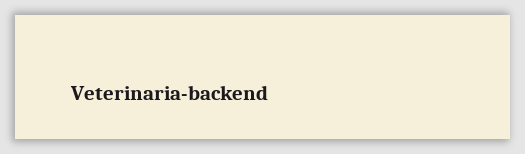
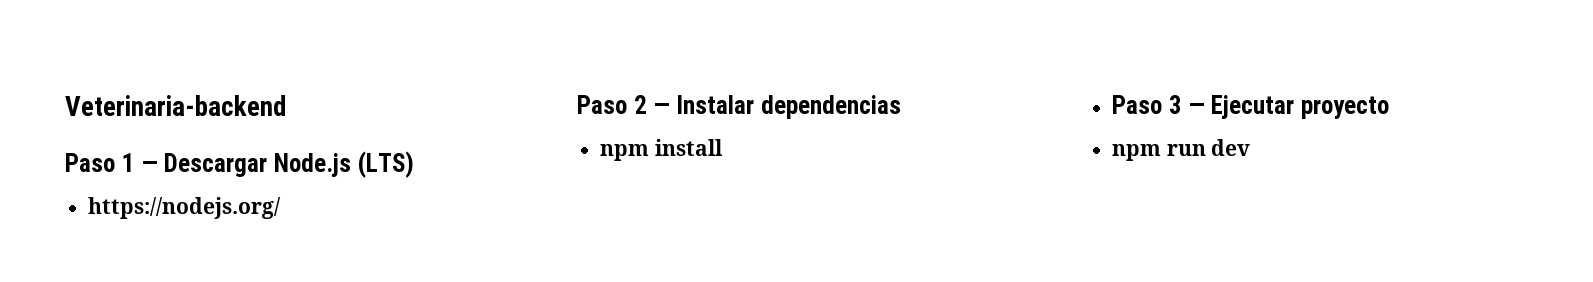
(268, 92) none -> [65,151,414,178] [88,197,282,219] [577,95,901,119] [600,139,723,161] [1112,95,1390,119] [1112,139,1251,161] // Paso 1 — Descargar Node.js (LTS) // https://nodejs.org/ // Paso 2 — Instalar dependencias // npm install // Paso 3 — Ejecutar proyecto // npm run dev

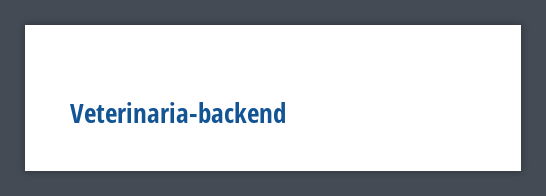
[65,151,414,178] [88,197,282,219] [577,95,901,119] [600,139,723,161] [1112,95,1390,119] [1112,139,1251,161] // Paso 1 — Descargar Node.js (LTS) // https://nodejs.org/ // Paso 2 — Instalar dependencias // npm install // Paso 3 — Ejecutar proyecto // npm run dev -> (286, 112) none

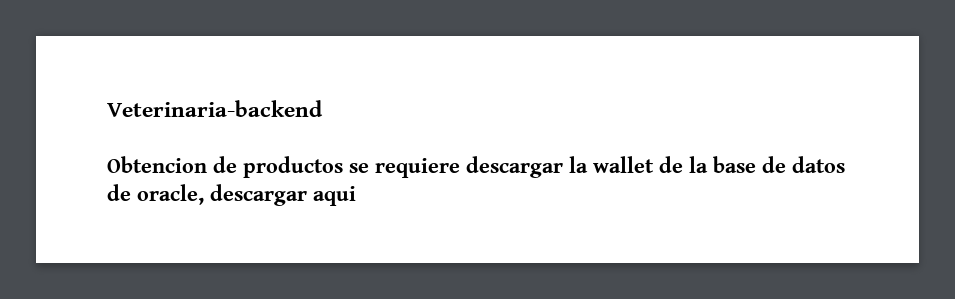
(286, 112) none -> [107,156,845,178] [107,184,356,206] // Obtencion de productos se requiere descargar la wallet de la base de datos de oracle, descargar aqui

